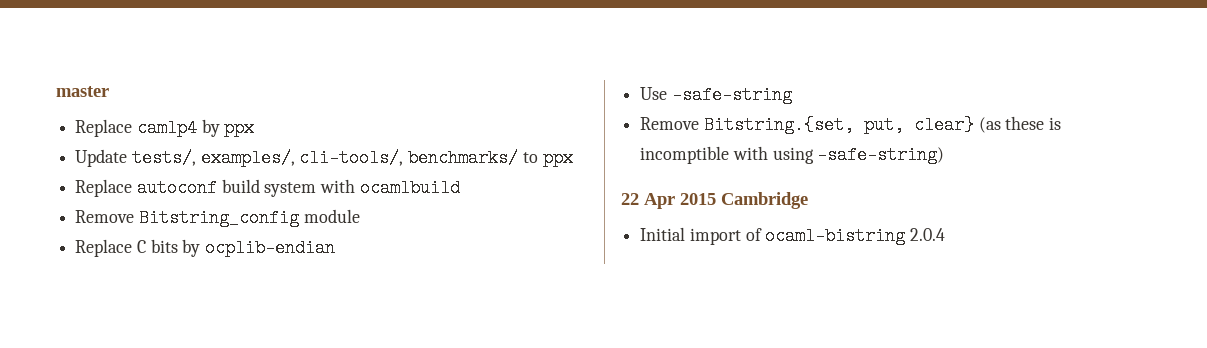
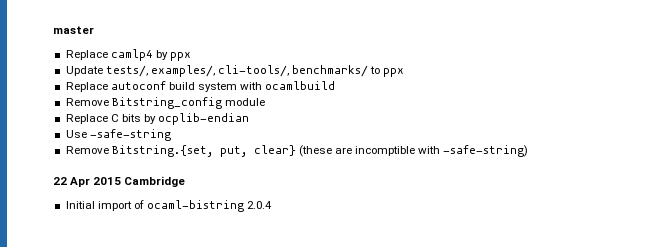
[978,116,1062,133] (as these is -> [298,145,352,157] (these are
[772,147,814,164] using -> (441, 150) none

